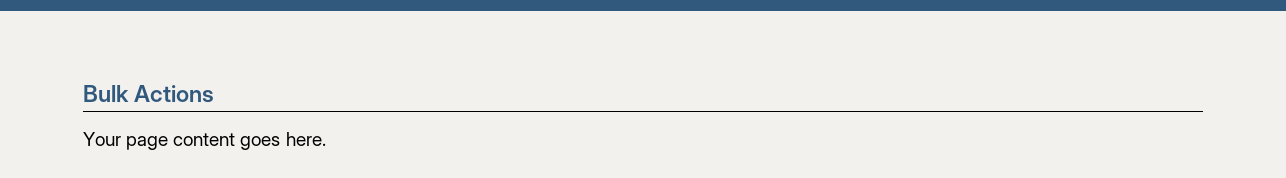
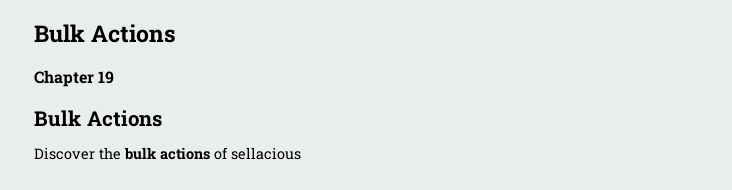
[83,85,215,103] [83,132,326,150] Bulk Actions // Your page content goes here. -> [34,24,177,43] [34,70,115,87] [34,110,162,127] [34,147,301,160] Bulk Actions // Chapter 19 // Bulk Actions // Discover the bulk actions of sellacious

